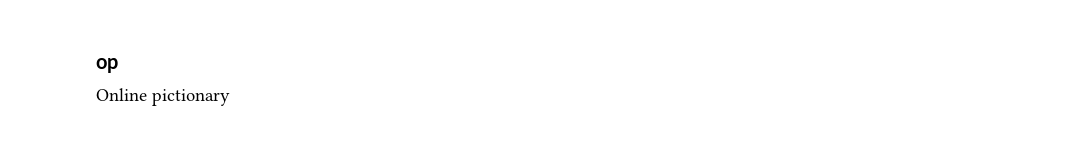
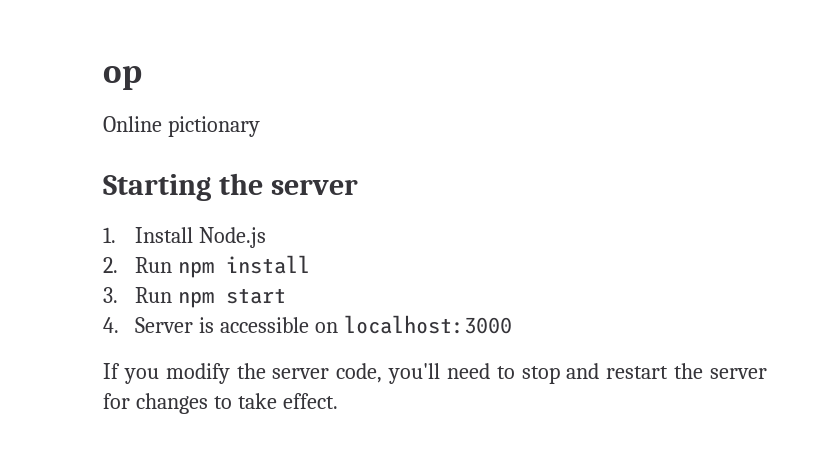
(230, 97) none -> [103,173,358,201] [103,227,266,248] [103,255,310,278] [103,287,286,308] [103,315,512,334] [103,363,767,384] [103,393,338,414] // Starting the server // 1. Install Node.js // 2. Run npm install // 3. Run npm start // 4. Server is accessible on localhost:3000 // If you modify the server code, you'll need to stop and restart the server for changes to take effect.

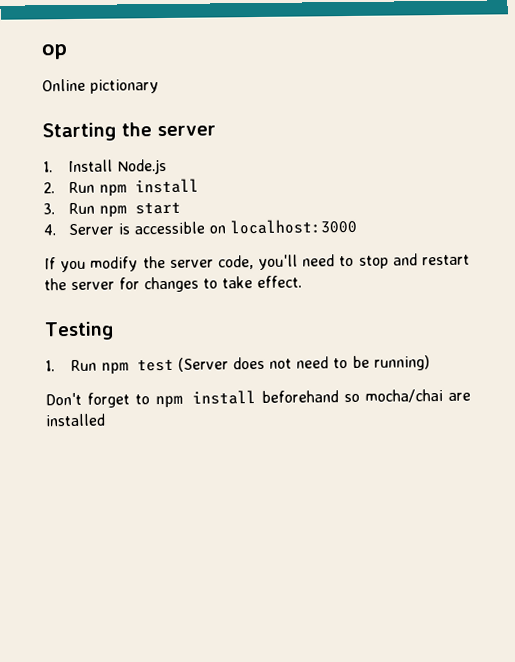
(338, 401) none -> [44,321,114,341] [45,355,430,375] [45,388,472,409] [45,413,106,427] // Testing // 1. Run npm test (Server does not need to be running) // Don't forget to npm install beforehand so mocha/chai are installed

